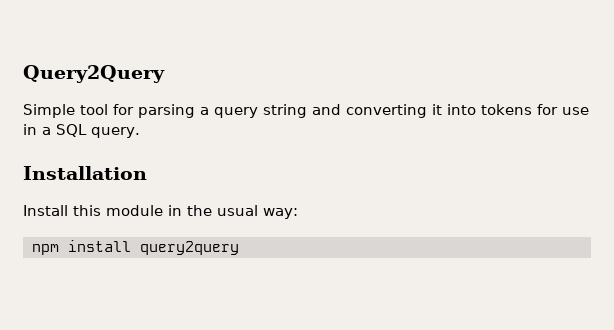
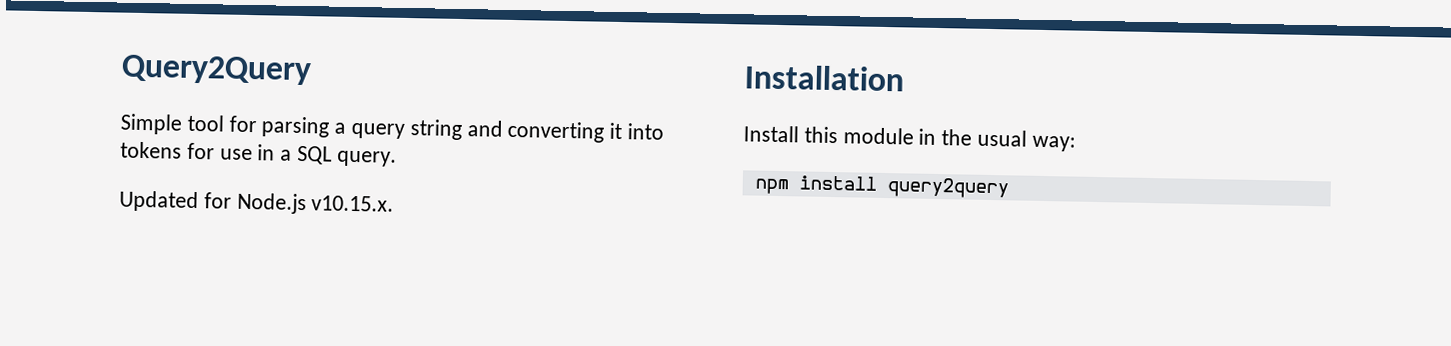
(140, 132) none -> [119,190,395,215] // Updated for Node.js v10.15.x.

